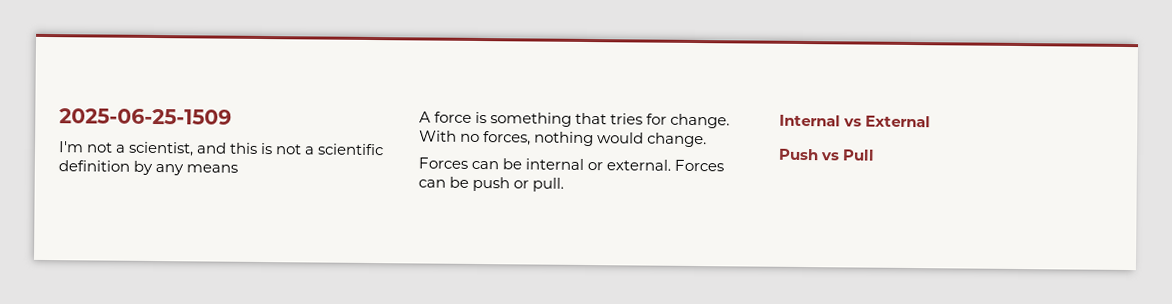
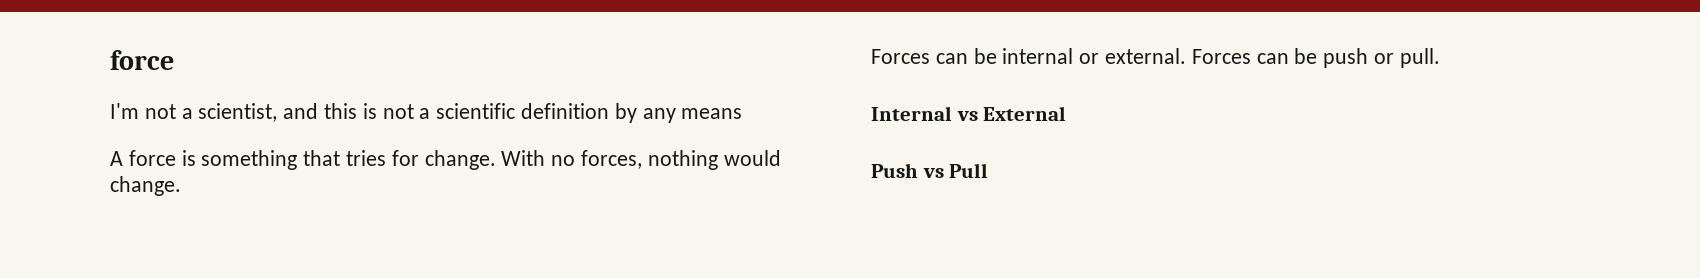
[59,108,232,125] 2025-06-25-1509 -> [110,50,174,70] force

